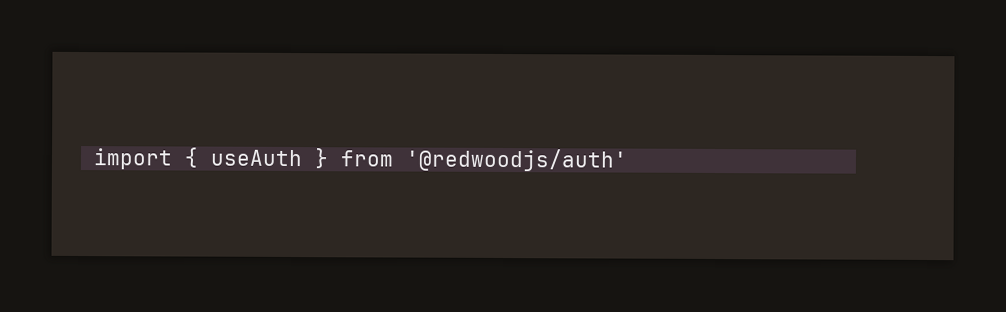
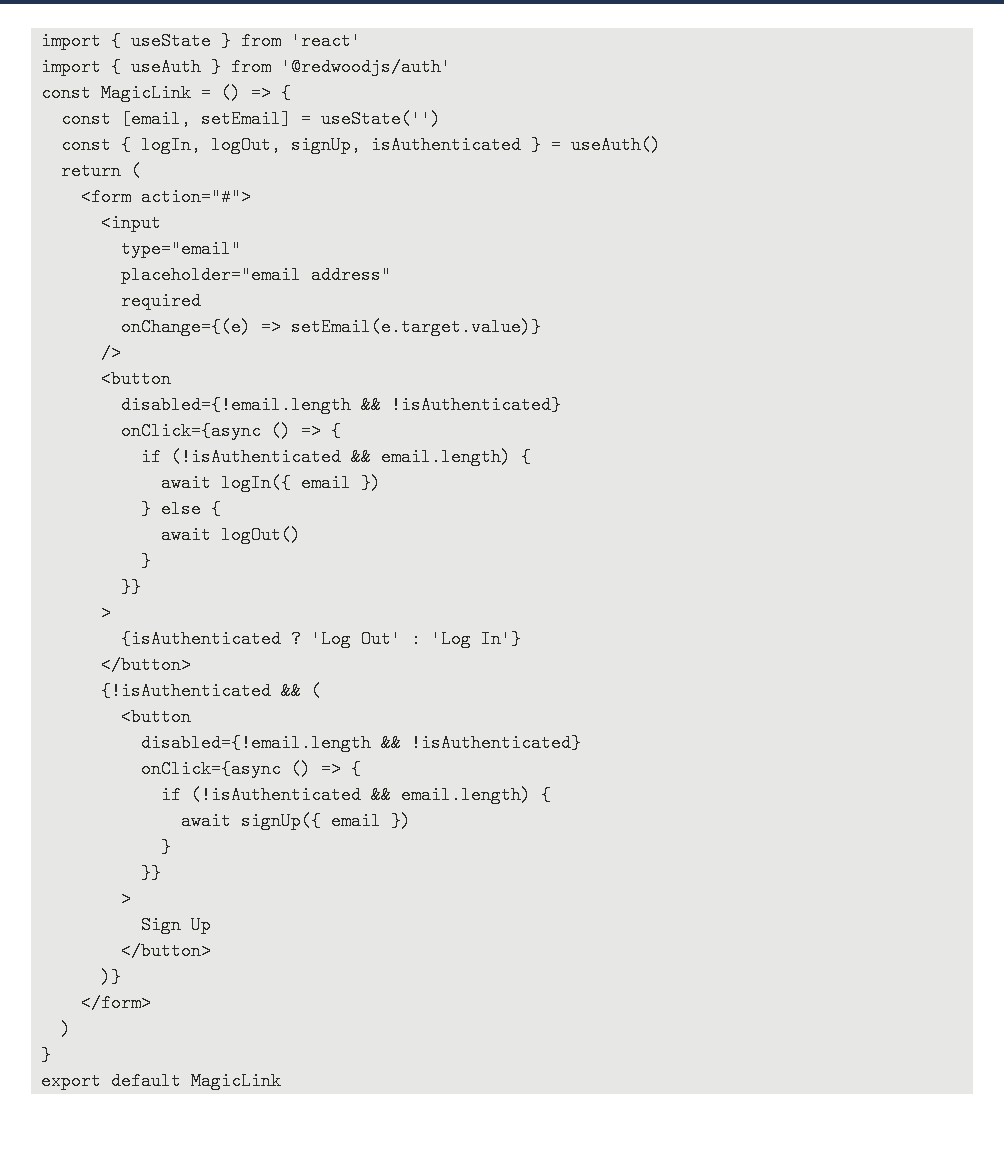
[92,147,628,172] import { useAuth } from '@redwoodjs/auth' -> [41,32,362,50] [41,58,452,76] [41,84,292,102] [61,110,442,128] [61,136,662,154] [61,162,142,180] [81,188,252,206] [101,214,162,232] [121,240,242,258] [121,266,392,284] [121,292,202,310] [121,318,542,336] [101,344,122,362] [101,370,172,388] [121,396,562,414] [121,422,342,440] [141,448,532,466] [161,474,382,492] [141,500,222,518] [161,526,302,544] [141,552,152,570] [121,578,142,596] [101,604,112,622] [121,630,522,648] [101,656,192,674] [101,682,322,700] [121,708,192,726] [141,734,582,752] [141,760,362,778] [161,786,552,804] [181,812,412,830] [161,838,172,856] [141,864,162,882] [121,890,132,908] [141,916,212,934] [121,942,212,960] [101,968,122,986] [81,994,152,1012] [61,1020,72,1038] [41,1046,52,1064] [41,1072,282,1090] import { useState } from 'react' // import { useAuth } from '@redwoodjs/auth' // const MagicLink = () => { // const [email, setEmail] = useState('') // const { logIn, logOut, signUp, isAuthenticated } = useAuth() // return ( // <form action="#"> // <input // type="email" // placeholder="email address" // required // onChange={(e) => setEmail(e.target.value)} // /> // <button // disabled={!email.length && !isAuthenticated} // onClick={async () => { // if (!isAuthenticated && email.length) { // await logIn({ email }) // } else { // await logOut() // } // }} // > // {isAuthenticated ? 'Log Out' : 'Log In'} // </button> // {!isAuthenticated && ( // <button // disabled={!email.length && !isAuthenticated} // onClick={async () => { // if (!isAuthenticated && email.length) { // await signUp({ email }) // } // }} // > // Sign Up // </button> // )} // </form> // ) // } // export default MagicLink

